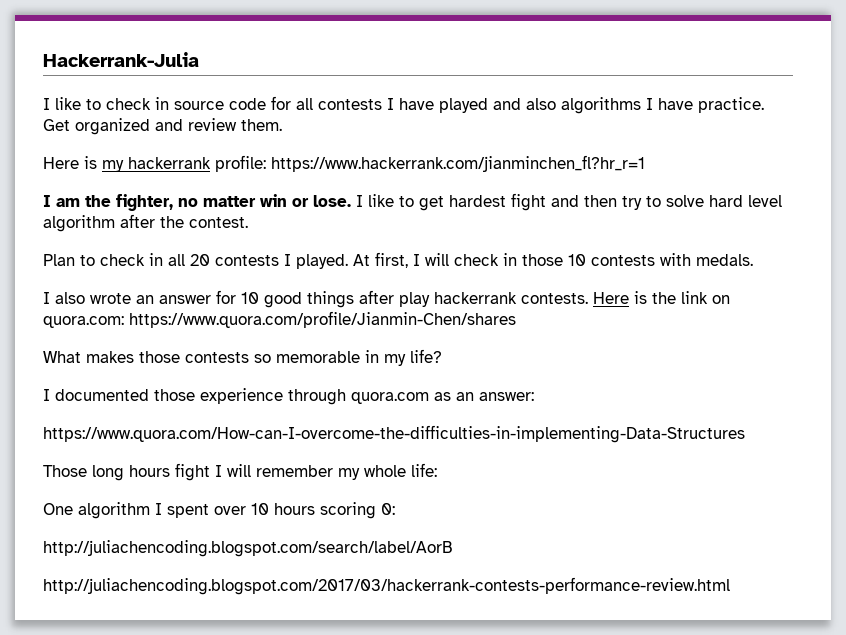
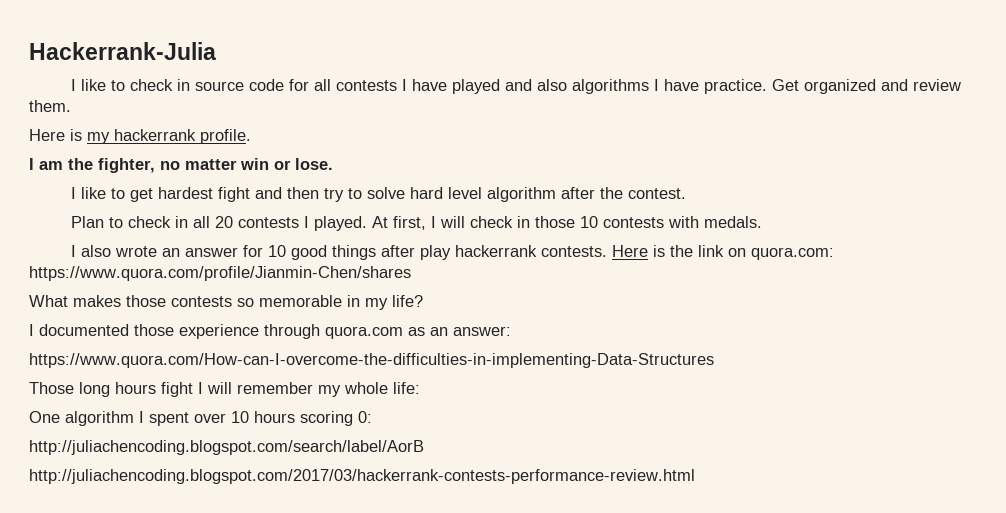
[215,155,645,172] profile: https://www.hackerrank.com/jianminchen_fl?hr_r=1 -> [200,129,251,144] profile.
(351, 201) none -> (333, 164) //

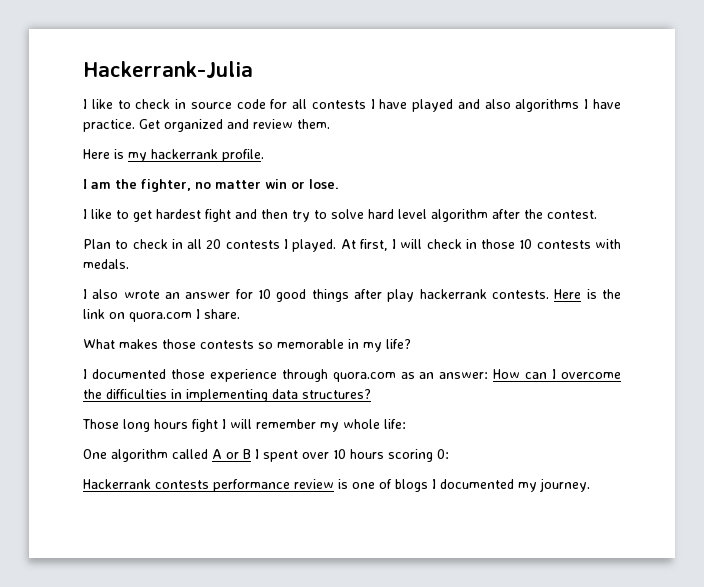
[750,247,834,260] [29,266,411,281] quora.com: https://www.quora.com/profile/Jianmin-Chen/shares -> [129,309,240,322] quora.com I share.
[29,353,714,368] // https://www.quora.com/How-can-I-overcome-the-difficulties-in-implementing-Data-Structures -> [493,369,622,379] [83,389,371,402] How can I overcome the difficulties in implementing data structures?
(134, 418) none -> [172,449,251,459] called A or B
[29,440,424,455] [29,469,695,484] http://juliachencoding.blogspot.com/search/label/AorB // http://juliachencoding.blogspot.com/2017/03/hackerrank-contests-performance-review.html -> [83,478,590,492] Hackerrank contests performance review is one of blogs I documented my journey.

